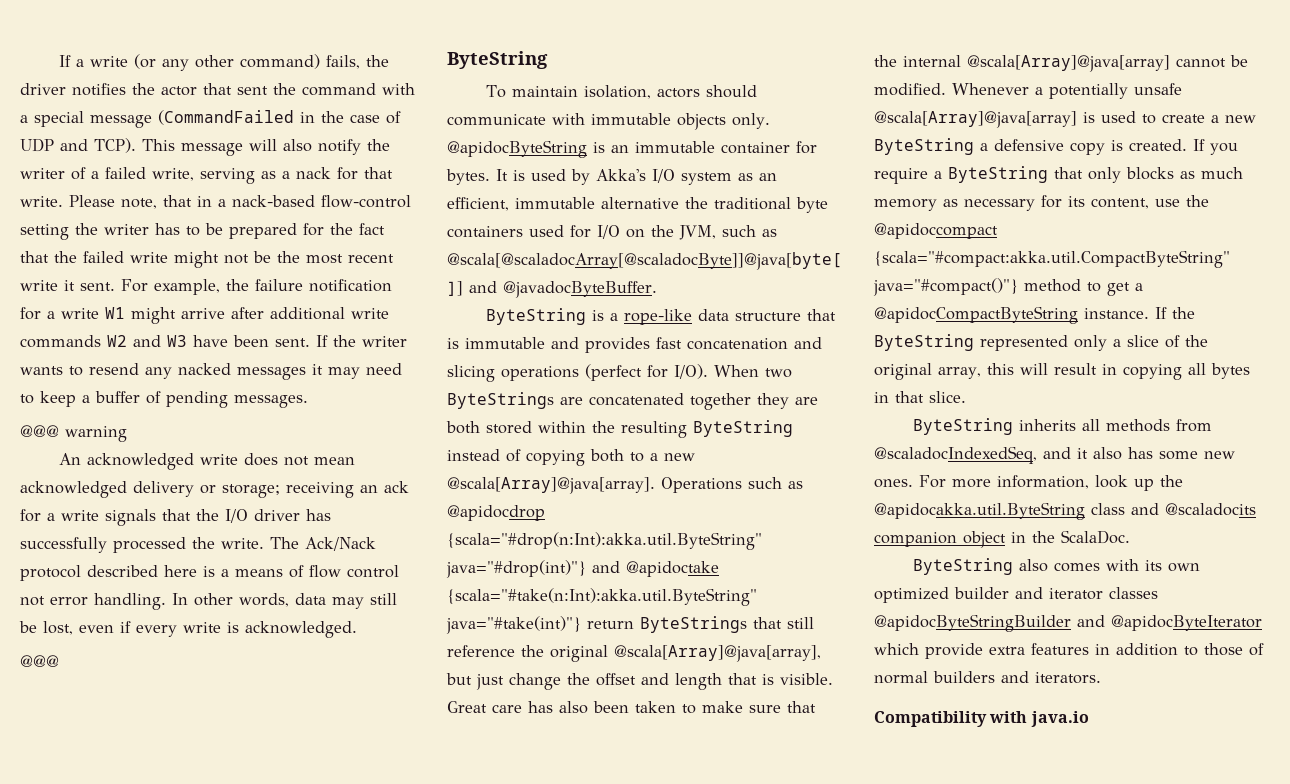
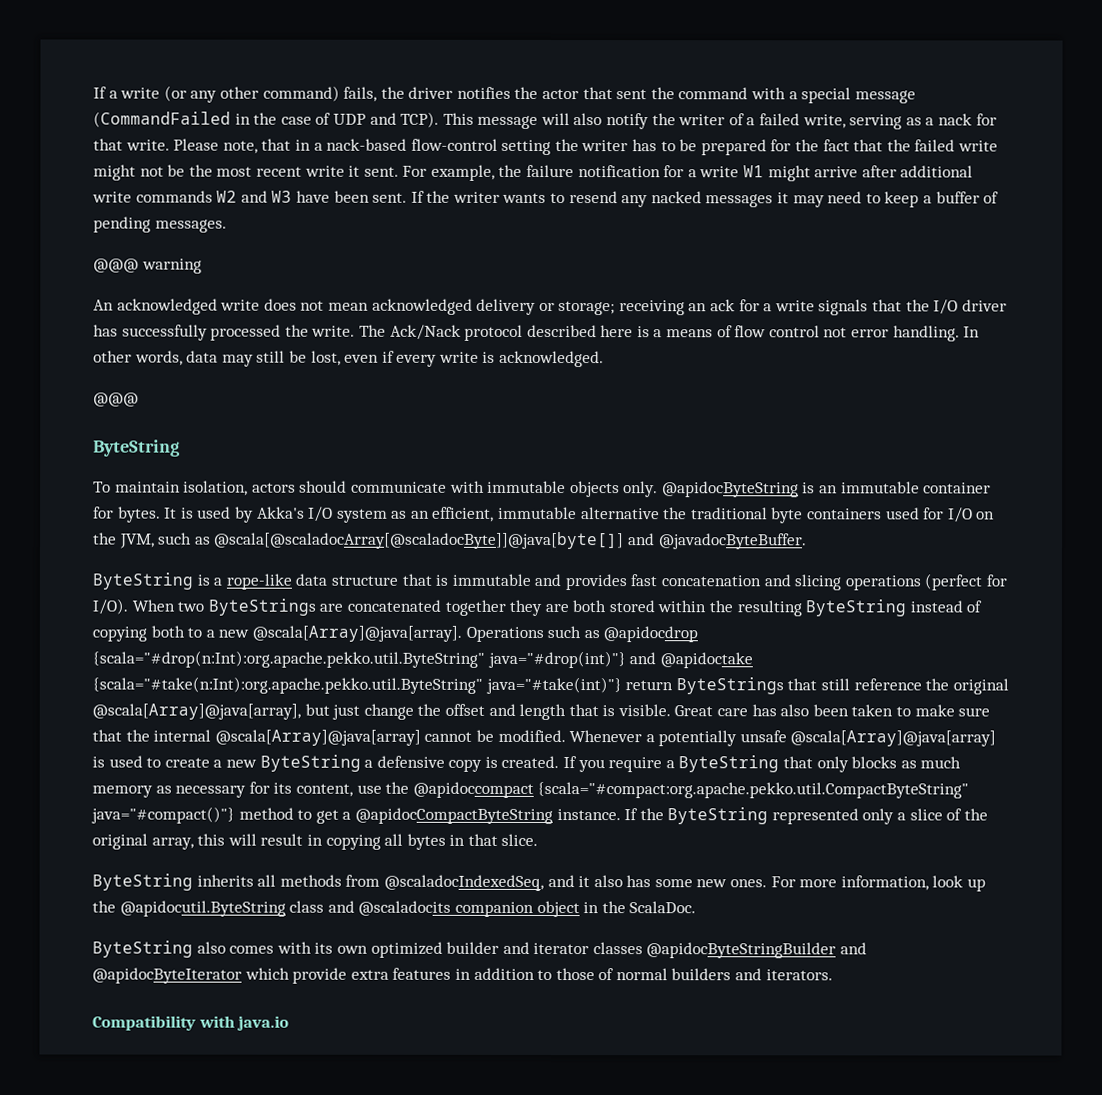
[447,532,762,550] {scala="#drop(n:Int):akka.util.ByteString" -> [92,650,485,668] {scala="#drop(n:Int):org.apache.pekko.util.ByteString"
[447,588,757,606] {scala="#take(n:Int):akka.util.ByteString" -> [92,676,483,694] {scala="#take(n:Int):org.apache.pekko.util.ByteString"
[874,250,1230,268] {scala="#compact:akka.util.CompactByteString" -> [537,781,970,799] {scala="#compact:org.apache.pekko.util.CompactByteString"
[874,502,1085,520] @apidocakka.util.ByteString -> [119,900,286,917] @apidocutil.ByteString

